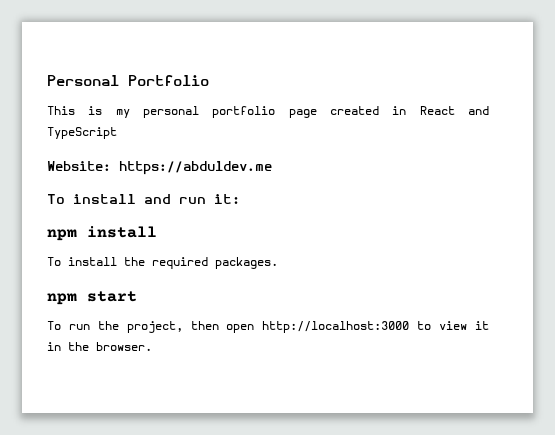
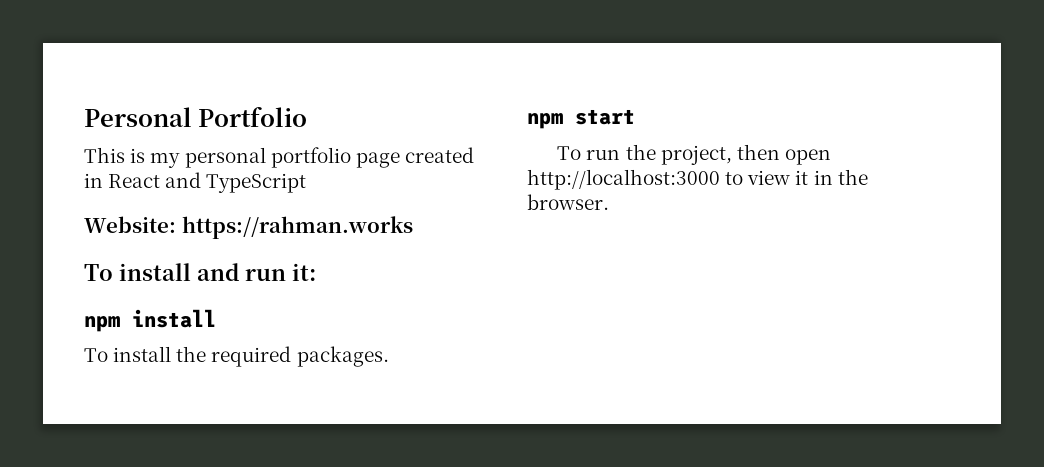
[119,161,272,175] https://abduldev.me -> [181,216,413,239] https://rahman.works

